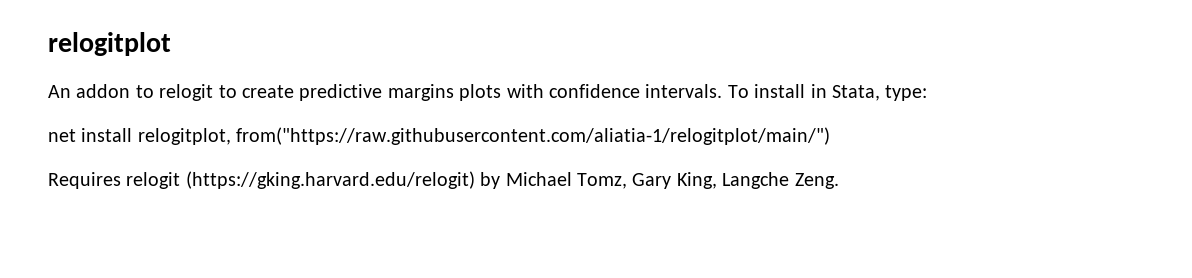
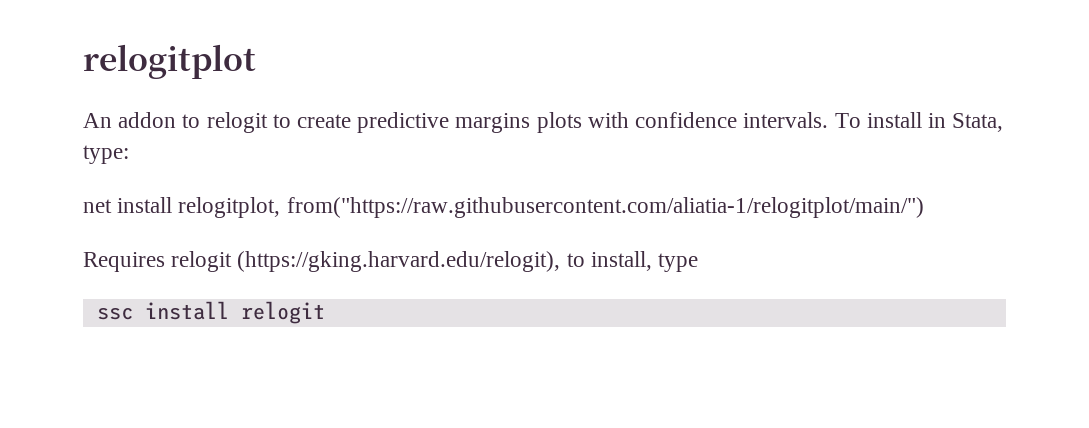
[185,171,839,189] (https://gking.harvard.edu/relogit) by Michael Tomz, Gary King, Langche Zeng. -> [237,251,699,272] [96,301,325,324] (https://gking.harvard.edu/relogit), to install, type // ssc install relogit

